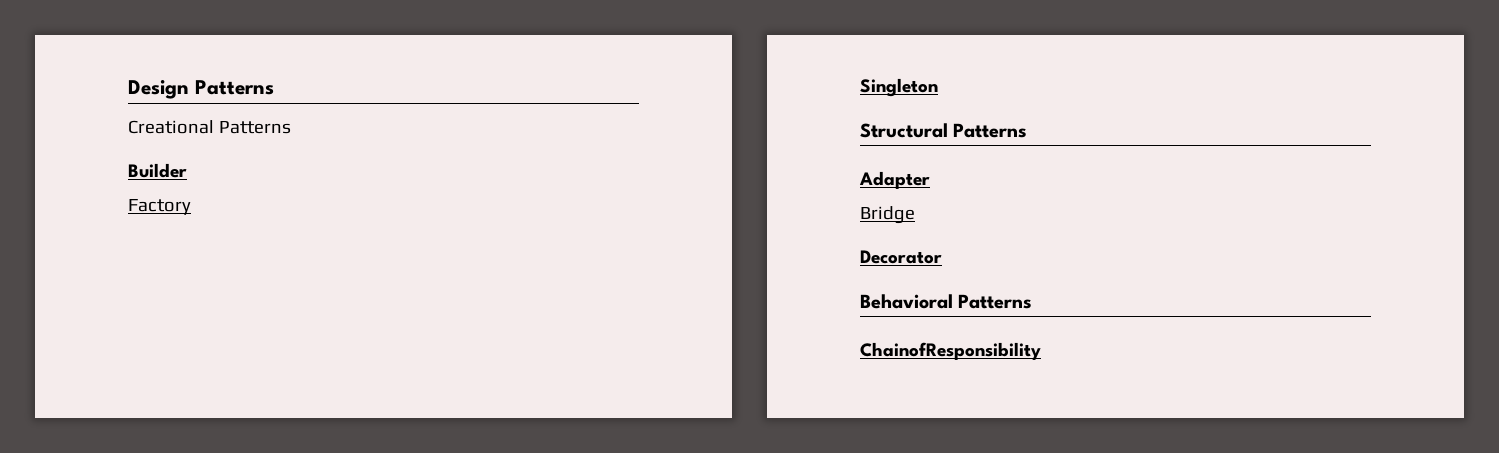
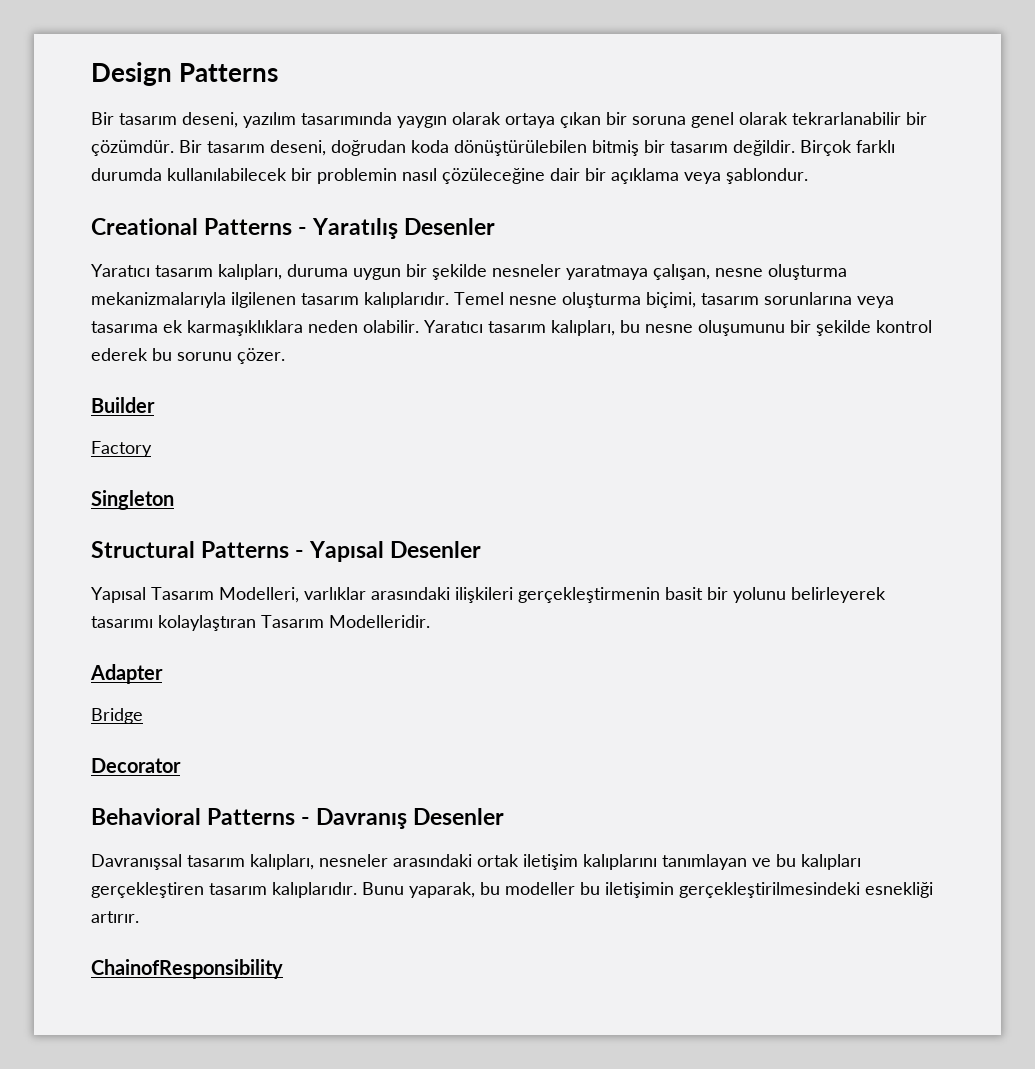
[128,120,291,134] Creational Patterns -> [91,112,927,128] [91,140,895,156] [91,168,808,184] [91,218,496,239] [91,264,847,280] [91,292,894,308] [91,320,932,336] [91,348,285,364] Bir tasarım deseni, yazılım tasarımında yaygın olarak ortaya çıkan bir soruna genel olarak tekrarlanabilir bir çözümdür. Bir tasarım deseni, doğrudan koda dönüştürülebilen bitmiş bir tasarım değildir. Birçok farklı durumda kullanılabilecek bir problemin nasıl çözüleceğine dair bir açıklama veya şablondur. // Creational Patterns - Yaratılış Desenler // Yaratıcı tasarım kalıpları, duruma uygun bir şekilde nesneler yaratmaya çalışan, nesne oluşturma mekanizmalarıyla ilgilenen tasarım kalıplarıdır. Temel nesne oluşturma biçimi, tasarım sorunlarına veya tasarıma ek karmaşıklıklara neden olabilir. Yaratıcı tasarım kalıpları, bu nesne oluşumunu bir şekilde kontrol ederek bu sorunu çözer.
(1028, 130) none -> [295,541,482,562] [91,587,886,603] [91,615,430,631] - Yapısal Desenler // Yapısal Tasarım Modelleri, varlıklar arasındaki ilişkileri gerçekleştirmenin basit bir yolunu belirleyerek tasarımı kolaylaştıran Tasarım Modelleridir.
(1033, 301) none -> [301,808,505,829] [91,854,861,870] [91,882,933,898] [91,911,139,923] - Davranış Desenler // Davranışsal tasarım kalıpları, nesneler arasındaki ortak iletişim kalıplarını tanımlayan ve bu kalıpları gerçekleştiren tasarım kalıplarıdır. Bunu yaparak, bu modeller bu iletişimin gerçekleştirilmesindeki esnekliği artırır.

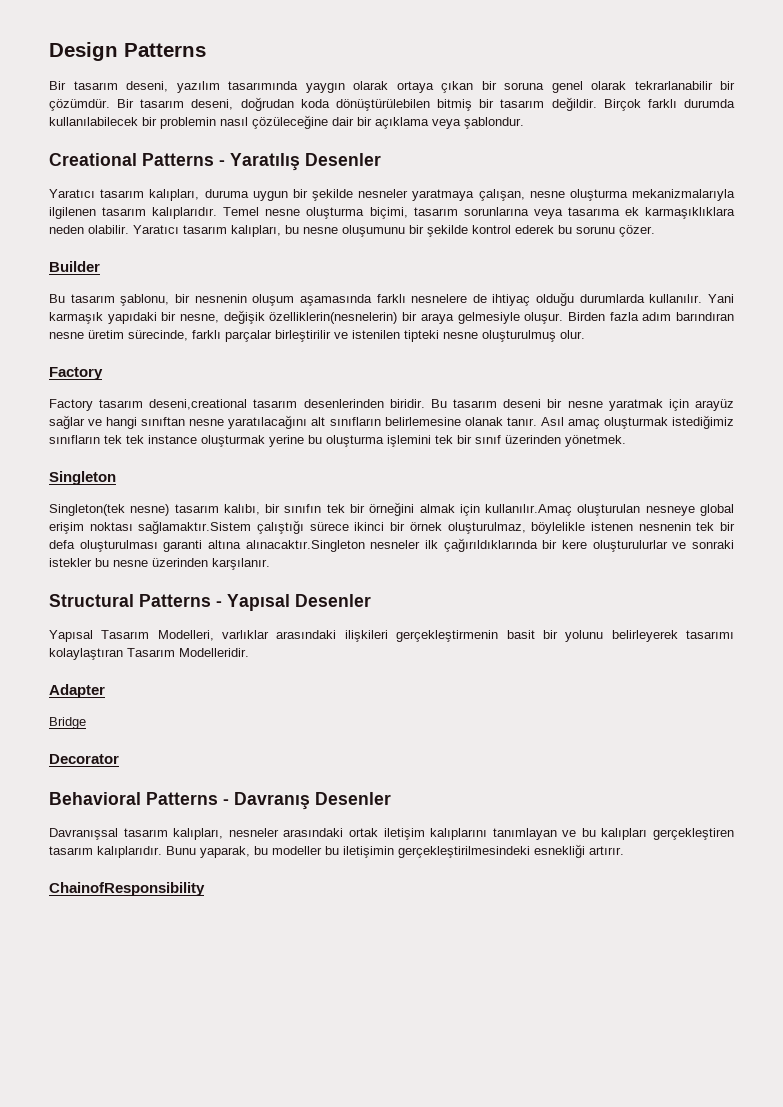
[91,441,152,457] [91,490,174,510] Factory // Singleton -> [49,292,734,306] [49,310,735,324] [49,330,585,342] [49,367,103,380] [49,399,734,411] [49,415,734,429] [49,435,626,447] [49,471,116,485] [49,502,735,516] [49,520,736,534] [49,538,734,552] [49,558,270,570] Bu tasarım şablonu, bir nesnenin oluşum aşamasında farklı nesnelere de ihtiyaç olduğu durumlarda kullanılır. Yani karmaşık yapıdaki bir nesne, değişik özelliklerin(nesnelerin) bir araya gelmesiyle oluşur. Birden fazla adım barındıran nesne üretim sürecinde, farklı parçalar birleştirilir ve istenilen tipteki nesne oluşturulmuş olur. // Factory // Factory tasarım deseni,creational tasarım desenlerinden biridir. Bu tasarım deseni bir nesne yaratmak için arayüz sağlar ve hangi sınıftan nesne yaratılacağını alt sınıfların belirlemesine olanak tanır. Asıl amaç oluşturmak istediğimiz sınıfların tek tek instance oluşturmak yerine bu oluşturma işlemini tek bir sınıf üzerinden yönetmek. // Singleton // Singleton(tek nesne) tasarım kalıbı, bir sınıfın tek bir örneğini almak için kullanılır.Amaç oluşturulan nesneye global erişim noktası sağlamaktır.Sistem çalıştığı sürece ikinci bir örnek oluşturulmaz, böylelikle istenen nesnenin tek bir defa oluşturulması garanti altına alınacaktır.Singleton nesneler ilk çağırıldıklarında bir kere oluşturulurlar ve sonraki istekler bu nesne üzerinden karşılanır.

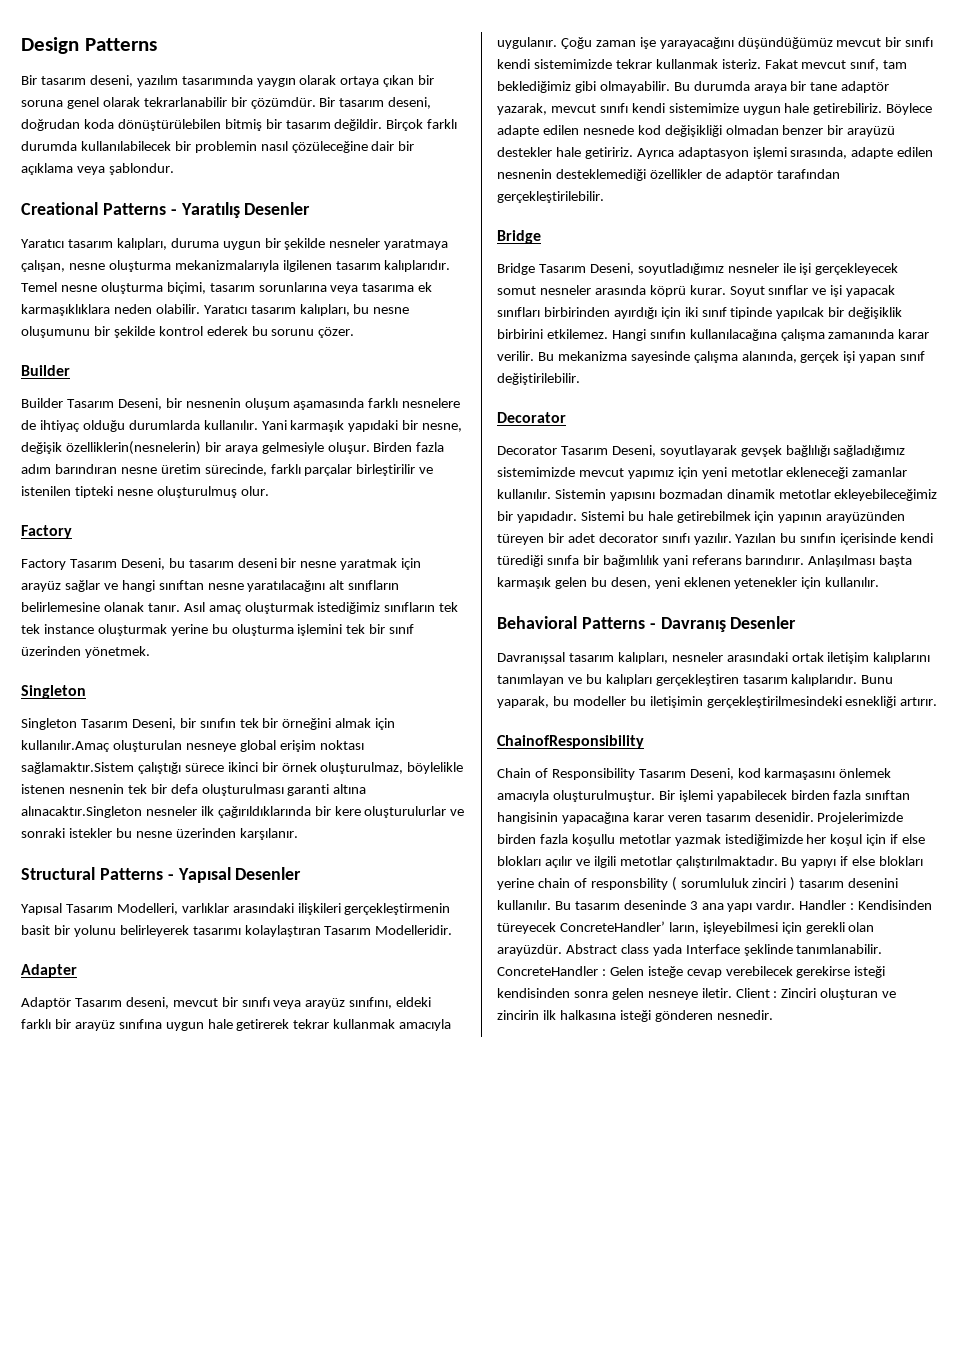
[49,294,170,306] Bu tasarım şablonu, -> [21,398,162,410] Builder Tasarım Deseni,
[99,399,447,410] tasarım deseni,creational tasarım desenlerinden biridir. Bu -> [69,558,185,570] Tasarım Deseni, bu
[49,504,260,516] Singleton(tek nesne) tasarım kalıbı, -> [21,718,176,730] Singleton Tasarım Deseni,
[49,717,86,729] [49,754,119,764] Bridge // Decorator -> [21,997,432,1009] [21,1019,452,1031] [497,37,934,49] [497,59,908,71] [497,81,890,93] [497,103,933,115] [497,125,896,137] [497,147,934,159] [497,169,840,181] [497,191,604,203] [497,230,541,244] [497,263,899,275] [497,285,896,297] [497,307,903,319] [497,329,930,341] [497,351,926,363] [497,373,580,385] [497,412,566,423] [497,445,906,457] [497,467,908,479] [497,489,938,501] [497,511,906,523] [497,533,934,545] [497,555,913,567] [497,577,880,589] Adaptör Tasarım deseni, mevcut bir sınıfı veya arayüz sınıfını, eldeki farklı bir arayüz sınıfına uygun hale getirerek tekrar kullanmak amacıyla uygulanır. Çoğu zaman işe yarayacağını düşündüğümüz mevcut bir sınıfı kendi sistemimizde tekrar kullanmak isteriz. Fakat mevcut sınıf, tam beklediğimiz gibi olmayabilir. Bu durumda araya bir tane adaptör yazarak, mevcut sınıfı kendi sistemimize uygun hale getirebiliriz. Böylece adapte edilen nesnede kod değişikliği olmadan benzer bir arayüzü destekler hale getiririz. Ayrıca adaptasyon işlemi sırasında, adapte edilen nesnenin desteklemediği özellikler de adaptör tarafından gerçekleştirilebilir. // Bridge // Bridge Tasarım Deseni, soyutladığımız nesneler ile işi gerçekleyecek somut nesneler arasında köprü kurar. Soyut sınıflar ve işi yapacak sınıfları birbirinden ayırdığı için iki sınıf tipinde yapılcak bir değişiklik birbirini etkilemez. Hangi sınıfın kullanılacağına çalışma zamanında karar verilir. Bu mekanizma sayesinde çalışma alanında, gerçek işi yapan sınıf değiştirilebilir. // Decorator // Decorator Tasarım Deseni, soyutlayarak gevşek bağlılığı sağladığımız sistemimizde mevcut yapımız için yeni metotlar ekleneceği zamanlar kullanılır. Sistemin yapısını bozmadan dinamik metotlar ekleyebileceğimiz bir yapıdadır. Sistemi bu hale getirebilmek için yapının arayüzünden türeyen bir adet decorator sınıfı yazılır. Yazılan bu sınıfın içerisinde kendi türediği sınıfa bir bağımlılık yani referans barındırır. Anlaşılması başta karmaşık gelen bu desen, yeni eklenen yetenekler için kullanılır.
(205, 889) none -> [497,768,892,780] [497,790,911,802] [497,812,904,824] [497,834,926,846] [497,856,924,868] [497,877,899,891] [497,900,933,912] [497,921,875,934] [497,944,883,956] [497,966,886,978] [497,988,897,1000] [497,1010,773,1022] // Chain of Responsibility Tasarım Deseni, kod karmaşasını önlemek amacıyla oluşturulmuştur. Bir işlemi yapabilecek birden fazla sınıftan hangisinin yapacağına karar veren tasarım desenidir. Projelerimizde birden fazla koşullu metotlar yazmak istediğimizde her koşul için if else blokları açılır ve ilgili metotlar çalıştırılmaktadır. Bu yapıyı if else blokları yerine chain of responsbility ( sorumluluk zinciri ) tasarım desenini kullanılır. Bu tasarım deseninde 3 ana yapı vardır. Handler : Kendisinden türeyecek ConcreteHandler’ ların, işleyebilmesi için gerekli olan arayüzdür. Abstract class yada Interface şeklinde tanımlanabilir. ConcreteHandler : Gelen isteğe cevap verebilecek gerekirse isteği kendisinden sonra gelen nesneye iletir. Client : Zinciri oluşturan ve zincirin ilk halkasına isteği gönderen nesnedir.

